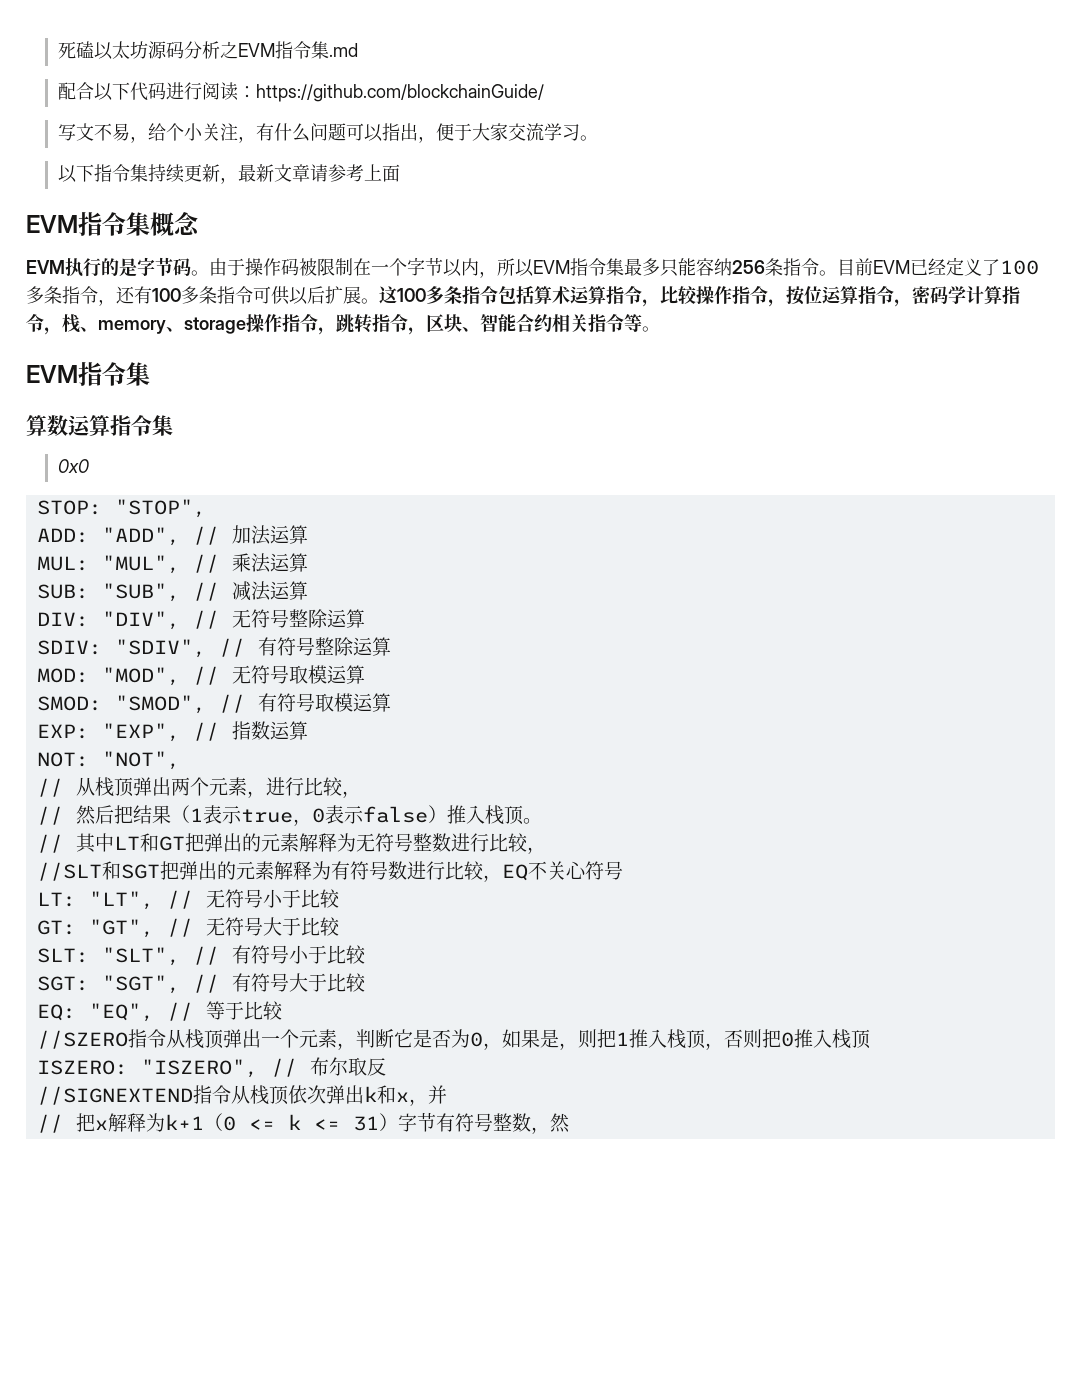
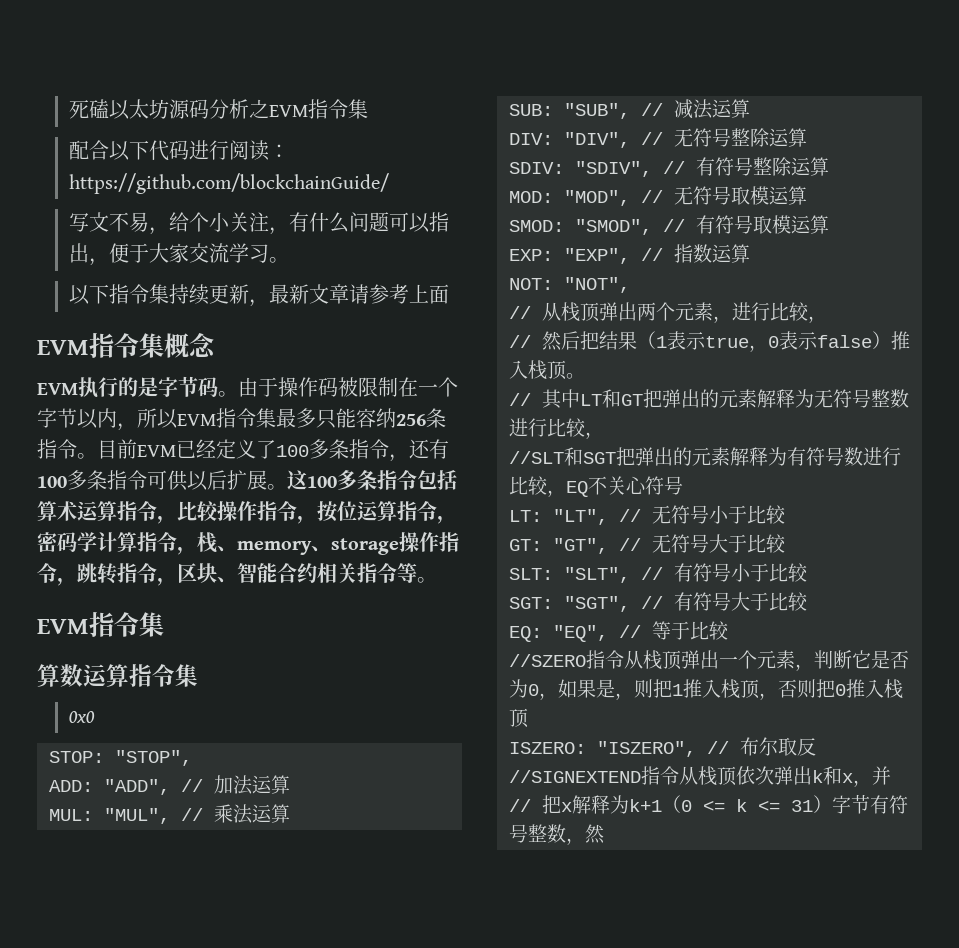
[328,43,358,57] .md -> (369, 109) none

